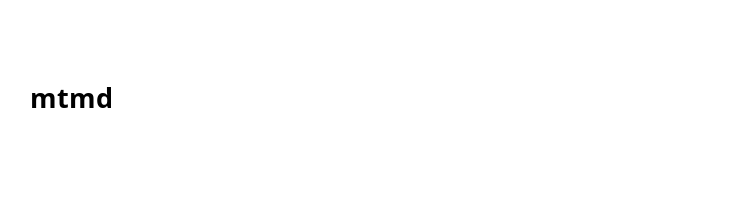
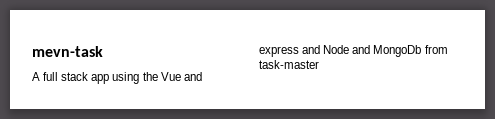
[30,87,113,108] mtmd -> [32,46,103,57] [32,72,202,84] [259,45,448,57] [259,60,319,69] mevn-task // A full stack app using the Vue and express and Node and MongoDb from task-master

